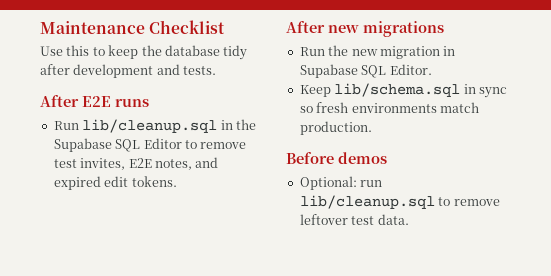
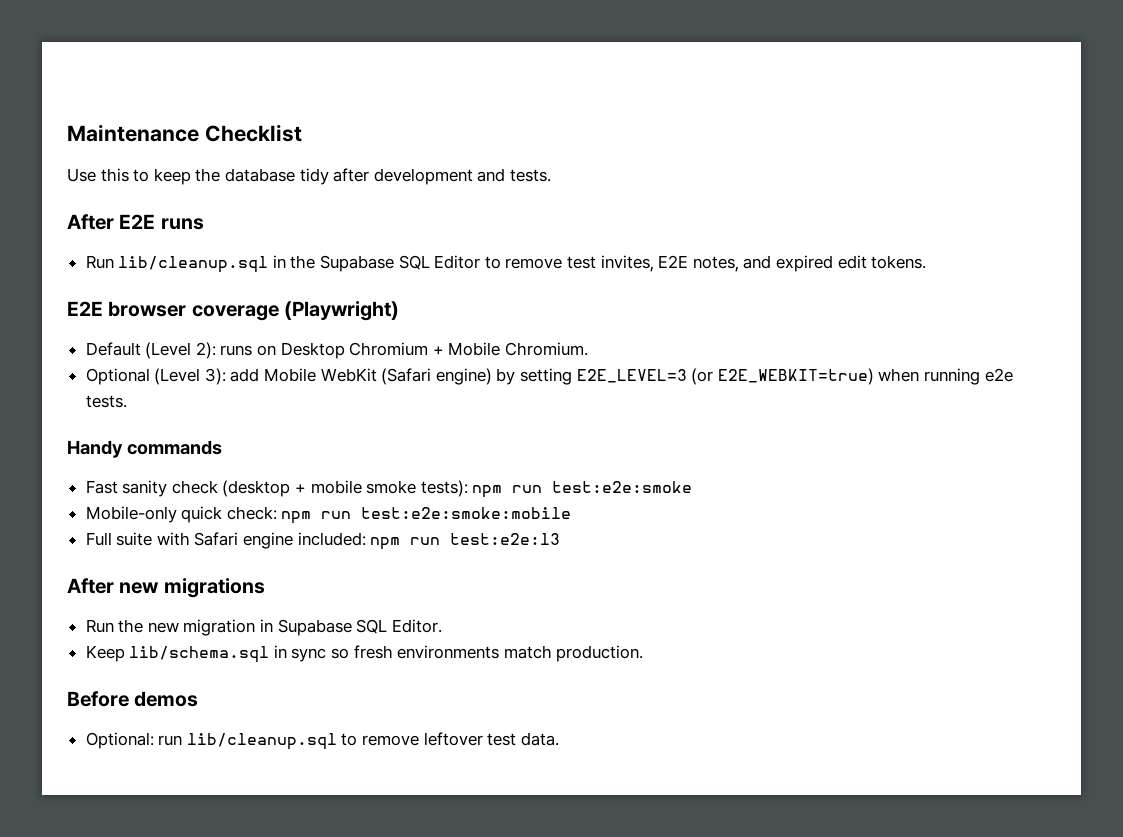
(177, 181) none -> [67,301,400,321] [85,342,589,359] [85,368,1013,385] [85,395,127,408] [67,440,222,458] [85,480,693,498] [85,506,572,524] [85,532,561,550] // E2E browser coverage (Playwright) // Default (Level 2): runs on Desktop Chromium + Mobile Chromium. // Optional (Level 3): add Mobile WebKit (Safari engine) by setting E2E_LEVEL=3 (or E2E_WEBKIT=true) when running e2e tests. // Handy commands // Fast sanity check (desktop + mobile smoke tests): npm run test:e2e:smoke // Mobile-only quick check: npm run test:e2e:smoke:mobile // Full suite with Safari engine included: npm run test:e2e:l3

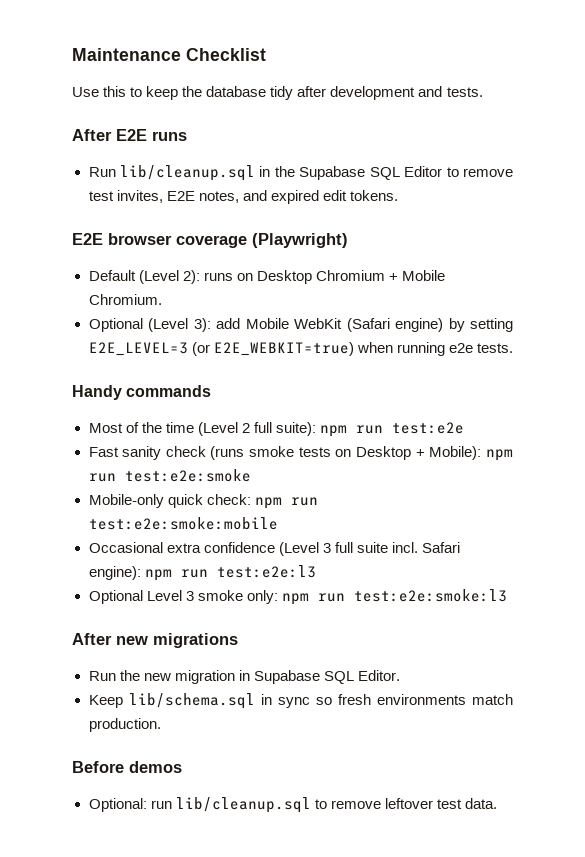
[85,480,468,497] Fast sanity check (desktop + mobile smoke tests): -> [88,422,464,437] [88,446,482,460] Most of the time (Level 2 full suite): npm run test:e2e // Fast sanity check (runs smoke tests on Desktop + Mobile):
[85,532,561,550] Full suite with Safari engine included: npm run test:e2e:l3 -> [88,542,460,556] [88,565,316,581] [88,589,507,605] Occasional extra confidence (Level 3 full suite incl. Safari engine): npm run test:e2e:l3 // Optional Level 3 smoke only: npm run test:e2e:smoke:l3

